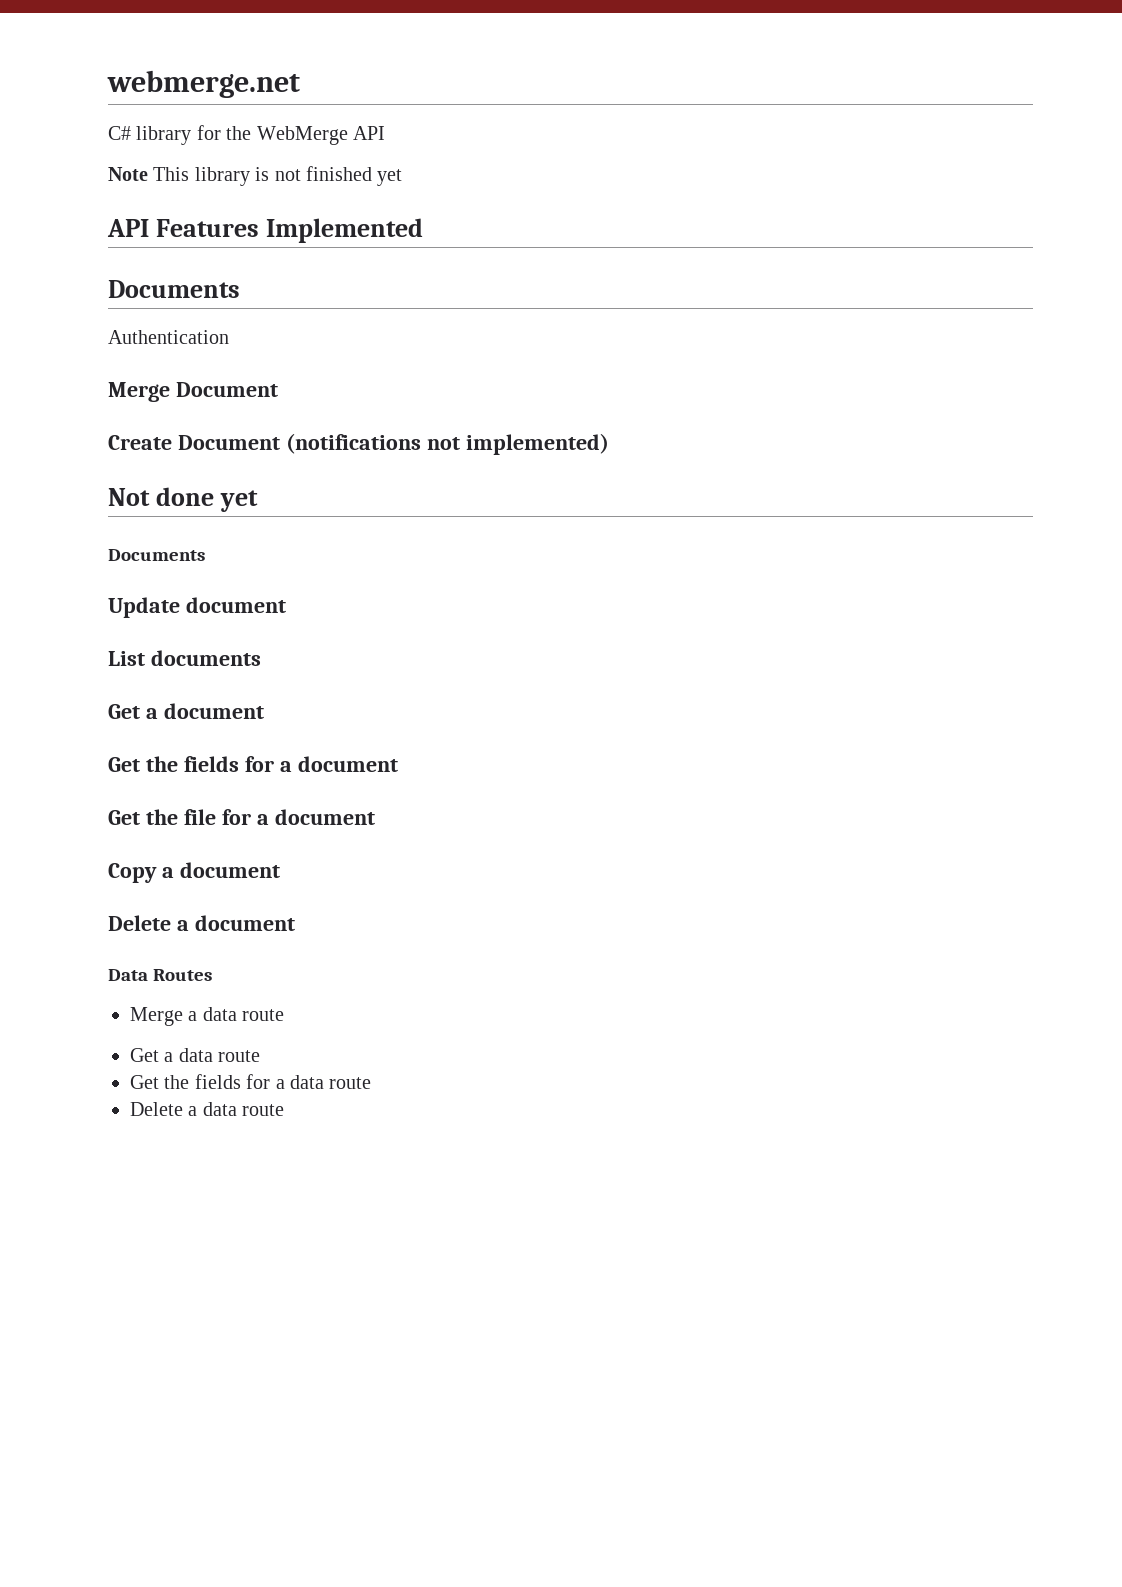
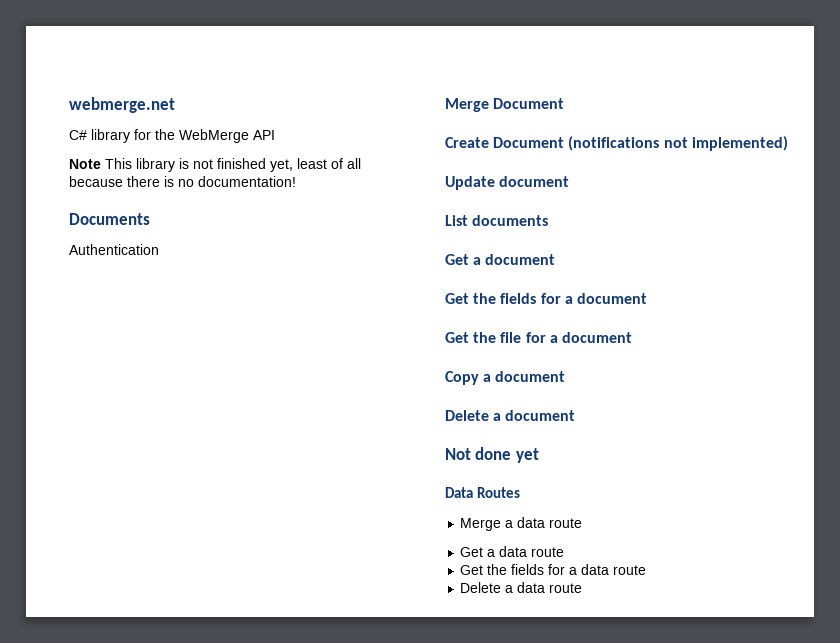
[377,169,403,186] [107,218,423,243] yet // API Features Implemented -> [270,158,361,172] [69,176,296,187] yet, least of all because there is no documentation!
[108,487,258,512] [108,549,205,561] // Not done yet // Documents -> (788, 143) none
(295, 923) none -> [445,447,539,463] // Not done yet

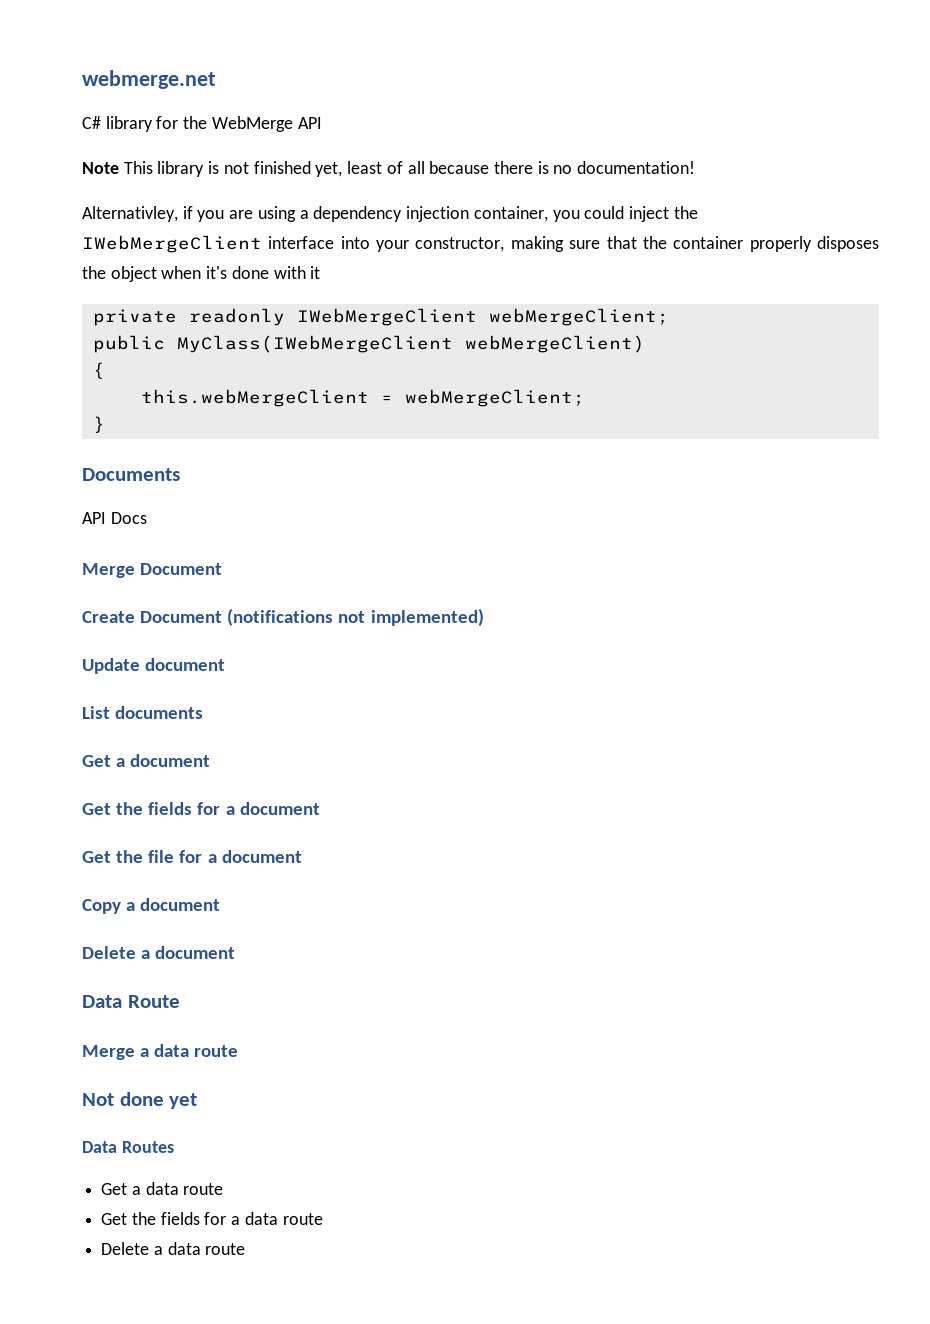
(296, 181) none -> [82,206,698,222] [82,235,880,253] [82,266,321,282] [92,308,669,326] [92,335,645,353] [92,362,105,379] [140,389,585,407] [92,416,105,433] // Alternativley, if you are using a dependency injection container, you could inject the IWebMergeClient interface into your constructor, making sure that the container properly disposes the object when it's done with it // private readonly IWebMergeClient webMergeClient; // public MyClass(IWebMergeClient webMergeClient) // { // this.webMergeClient = webMergeClient; // }
[69,244,159,255] Authentication -> [82,512,147,524] API Docs
(576, 415) none -> [82,995,180,1008] [82,1044,239,1060] // Data Route // Merge a data route
[460,517,583,531] // Merge a data route -> (174, 1147) none

